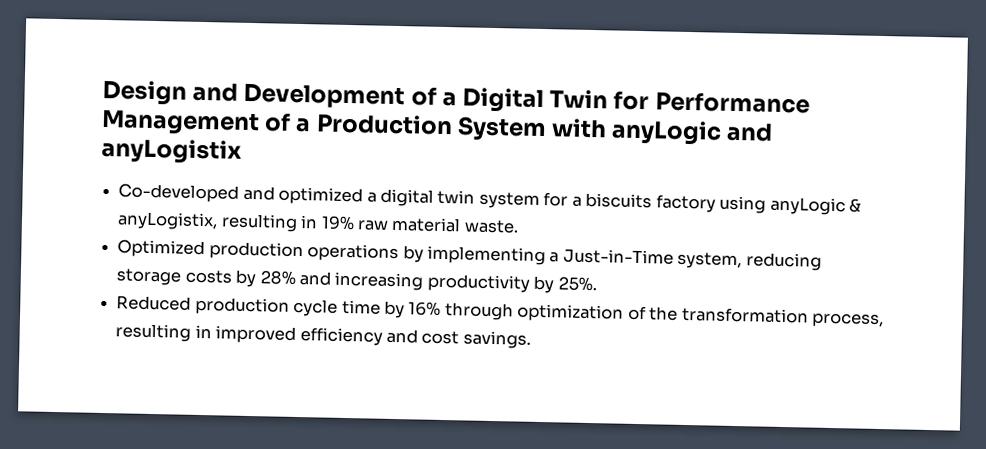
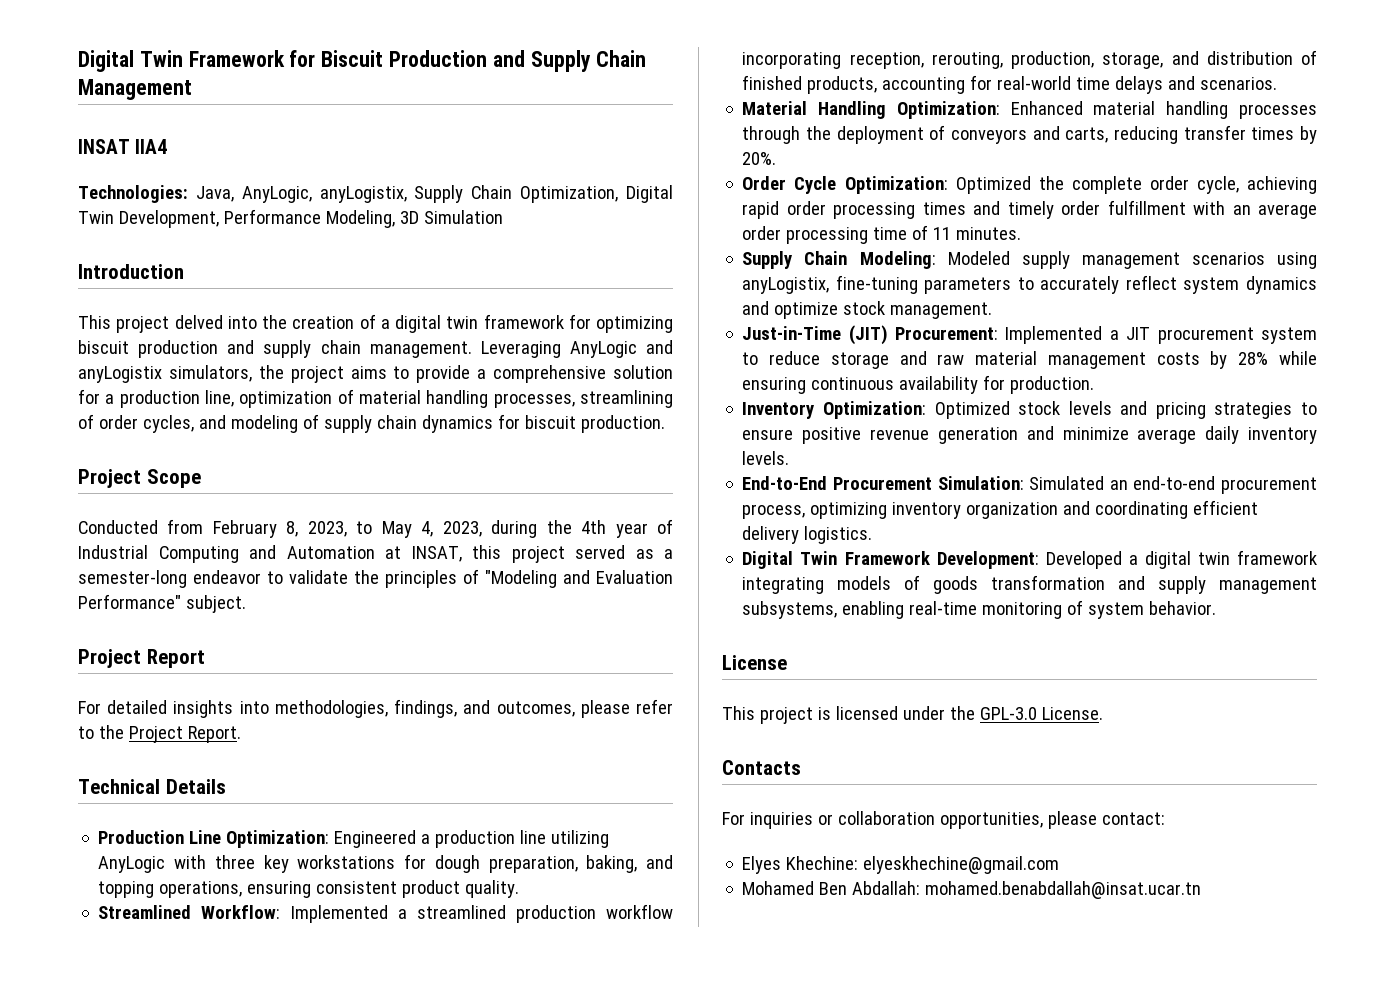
[102,79,810,114] [101,109,774,146] [101,137,242,165] [118,183,862,216] [117,211,519,234] [117,239,822,271] [116,268,597,294] [116,295,885,329] [115,323,531,349] Design and Development of a Digital Twin for Performance Management of a Production System with anyLogic and anyLogistix // Co-developed and optimized a digital twin system for a biscuits factory using anyLogic & anyLogistix, resulting in 19% raw material waste. // Optimized production operations by implementing a Just-in-Time system, reducing storage costs by 28% and increasing productivity by 25%. // Reduced production cycle time by 16% through optimization of the transformation process, resulting in improved efficiency and cost savings. -> [78,50,647,72] [78,79,192,100] [78,139,168,154] [78,185,673,203] [78,209,503,228] [78,264,184,279] [78,314,673,333] [78,340,673,358] [78,365,673,383] [78,389,673,408] [78,414,665,433] [78,469,201,488] [78,519,673,538] [78,545,673,563] [78,569,673,588] [78,594,246,613] [78,649,205,668] [78,699,673,718] [78,725,241,743] [78,779,226,794] [98,830,610,848] [98,854,673,873] [98,880,520,898] [98,904,673,923] [742,50,1317,69] [742,75,1278,94] [742,101,1317,119] [742,125,1317,144] [742,152,777,165] [742,176,1317,194] [742,200,1317,219] [742,225,1022,244] [742,251,1317,269] [742,275,1317,294] [742,301,993,319] [742,325,1317,345] [742,351,1317,369] [742,375,1095,394] [742,401,1317,419] [742,426,1317,444] [742,451,790,465] [742,476,1317,494] [742,500,1259,519] [742,526,873,544] [742,550,1317,569] [742,575,1317,594] [742,600,1217,619] [722,655,787,670] [722,706,1103,724] [722,760,801,775] [722,811,1165,829] [742,856,1060,874] [742,881,1202,899] Digital Twin Framework for Biscuit Production and Supply Chain Management // INSAT IIA4 // Technologies: Java, AnyLogic, anyLogistix, Supply Chain Optimization, Digital Twin Development, Performance Modeling, 3D Simulation // Introduction // This project delved into the creation of a digital twin framework for optimizing biscuit production and supply chain management. Leveraging AnyLogic and anyLogistix simulators, the project aims to provide a comprehensive solution for a production line, optimization of material handling processes, streamlining of order cycles, and modeling of supply chain dynamics for biscuit production. // Project Scope // Conducted from February 8, 2023, to May 4, 2023, during the 4th year of Industrial Computing and Automation at INSAT, this project served as a semester-long endeavor to validate the principles of "Modeling and Evaluation Performance" subject. // Project Report // For detailed insights into methodologies, findings, and outcomes, please refer to the Project Report. // Technical Details // Production Line Optimization: Engineered a production line utilizing AnyLogic with three key workstations for dough preparation, baking, and topping operations, ensuring consistent product quality. // Streamlined Workflow: Implemented a streamlined production workflow incorporating reception, rerouting, production, storage, and distribution of finished products, accounting for real-world time delays and scenarios. // Material Handling Optimization: Enhanced material handling processes through the deployment of conveyors and carts, reducing transfer times by 20%. // Order Cycle Optimization: Optimized the complete order cycle, achieving rapid order processing times and timely order fulfillment with an average order processing time of 11 minutes. // Supply Chain Modeling: Modeled supply management scenarios using anyLogistix, fine-tuning parameters to accurately reflect system dynamics and optimize stock management. // Just-in-Time (JIT) Procurement: Implemented a JIT procurement system to reduce storage and raw material management costs by 28% while ensuring continuous availability for production. // Inventory Optimization: Optimized stock levels and pricing strategies to ensure positive revenue generation and minimize average daily inventory levels. // End-to-End Procurement Simulation: Simulated an end-to-end procurement process, optimizing inventory organization and coordinating efficient delivery logistics. // Digital Twin Framework Development: Developed a digital twin framework integrating models of goods transformation and supply management subsystems, enabling real-time monitoring of system behavior. // License // This project is licensed under the GPL-3.0 License. // Contacts // For inquiries or collaboration opportunities, please contact: // Elyes Khechine: elyeskhechine@gmail.com // Mohamed Ben Abdallah: mohamed.benabdallah@insat.ucar.tn

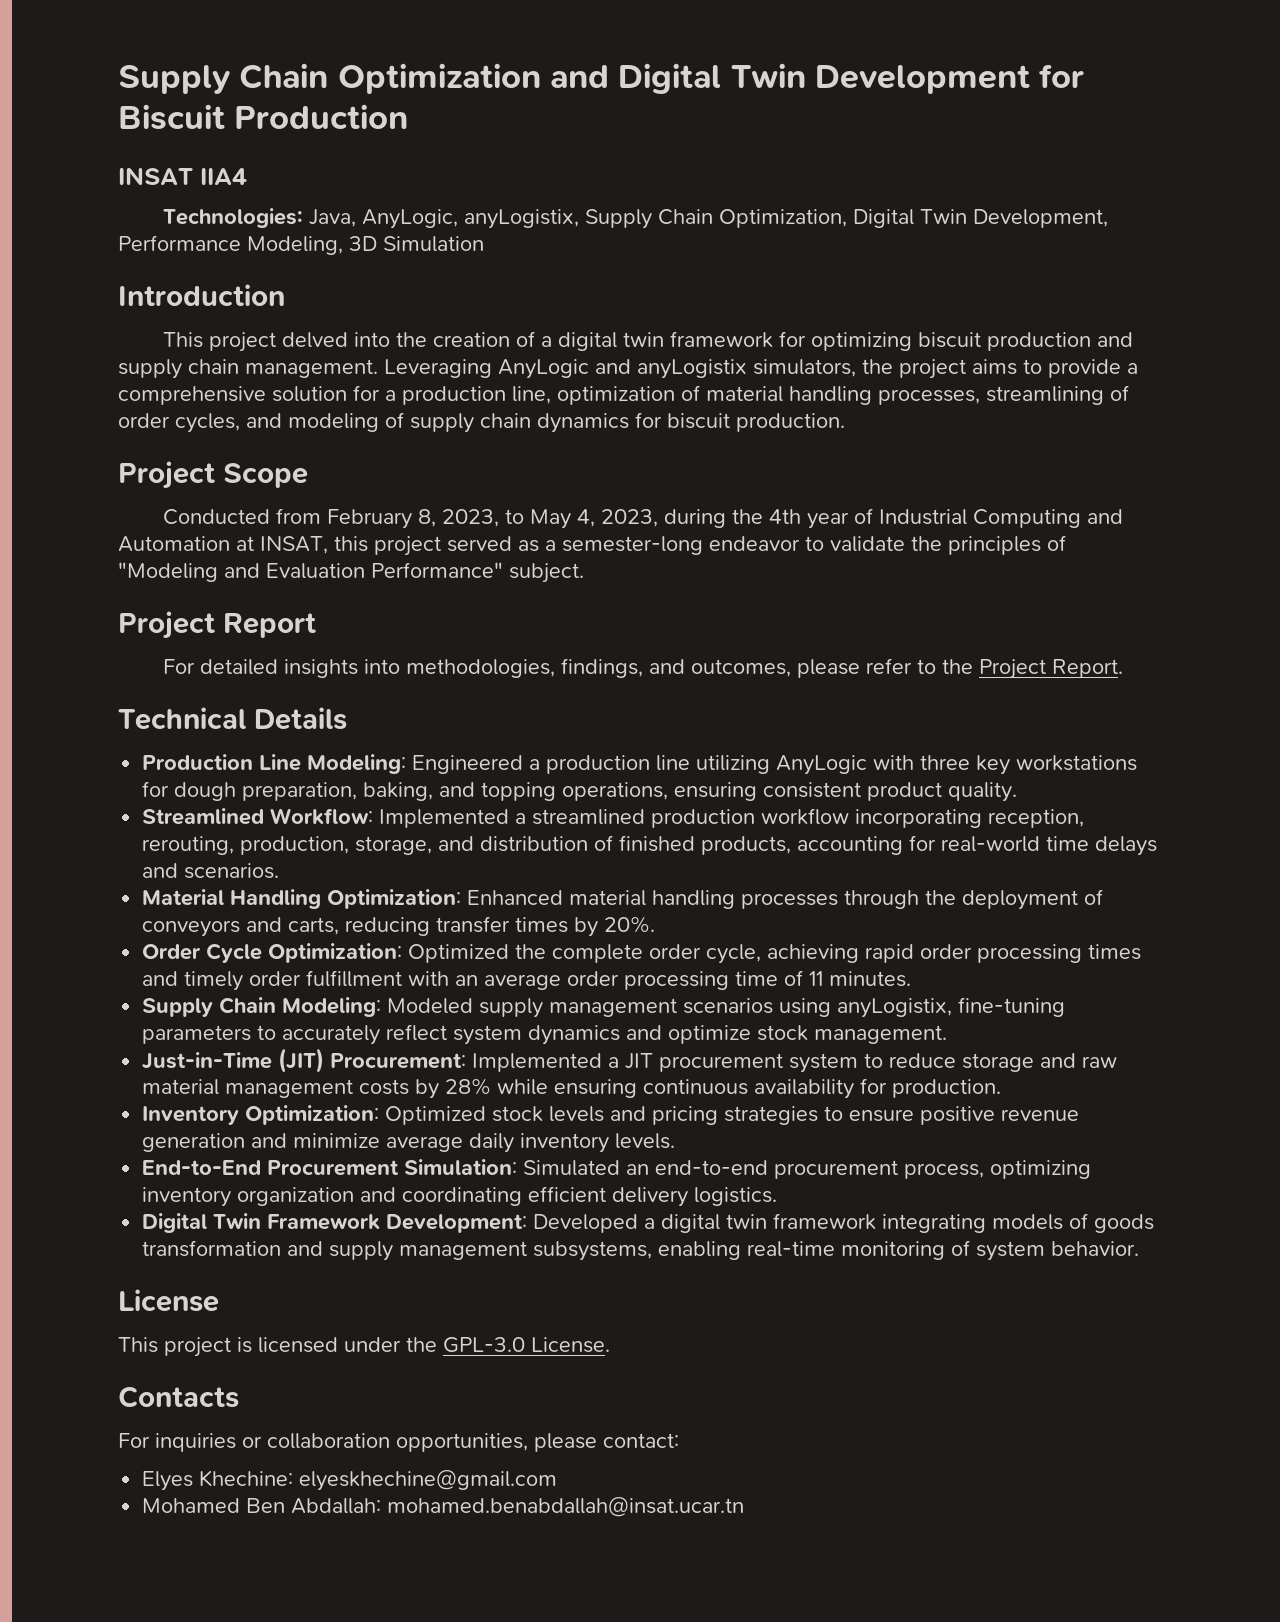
[78,50,285,72] Digital Twin Framework -> [118,63,1030,94] Supply Chain Optimization and Digital Twin Development
[492,50,647,72] [78,79,192,100] and Supply Chain Management -> (409, 116) none
[226,830,330,848] Optimization: -> [307,754,407,774] Modeling:

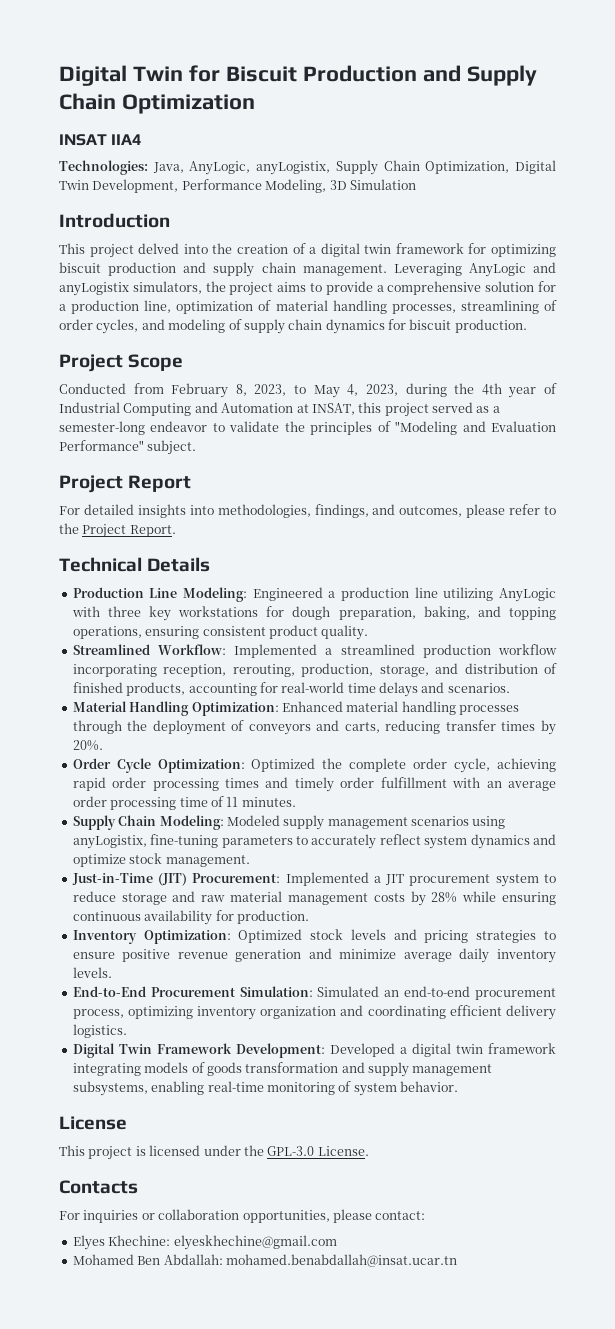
[118,63,1085,94] [118,104,409,130] Supply Chain Optimization and Digital Twin Development for Biscuit Production -> [59,65,537,86] [59,93,255,114] Digital Twin for Biscuit Production and Supply Chain Optimization

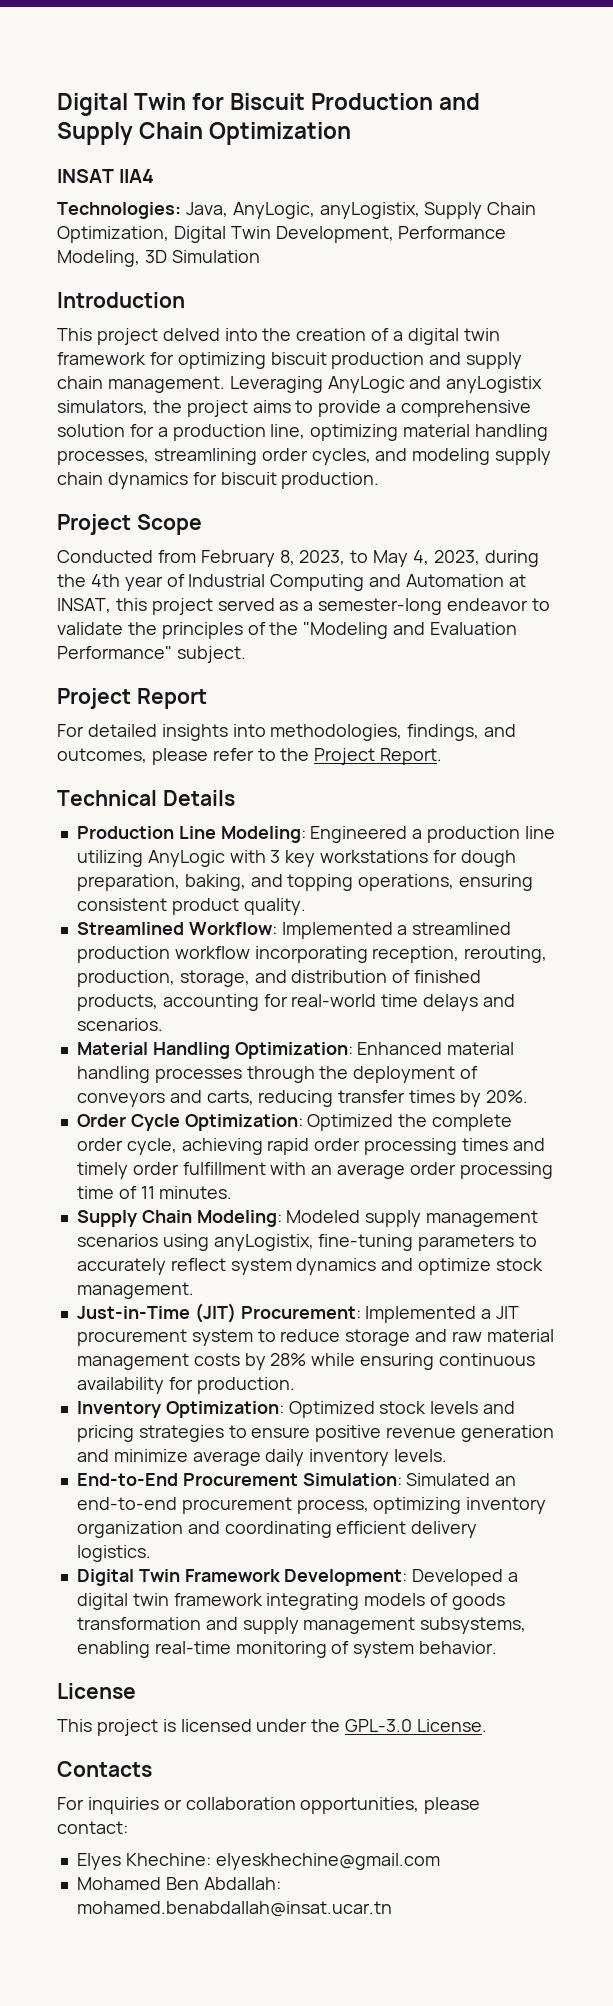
[176,300,272,314] optimization of -> [310,424,399,441] optimizing
[543,300,557,311] of -> (257, 456) none
[228,319,242,330] of -> (491, 456) none
(391, 426) none -> [269,622,299,635] the
[107,606,141,617] three -> [270,850,281,863] 3

